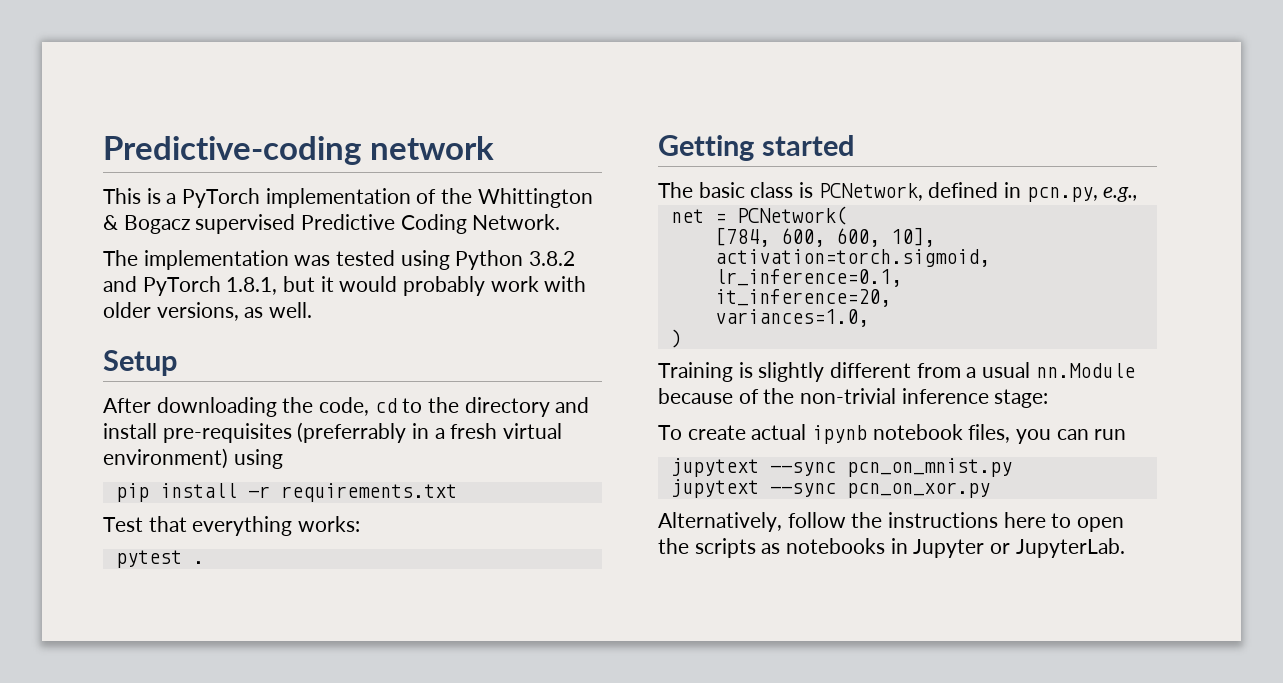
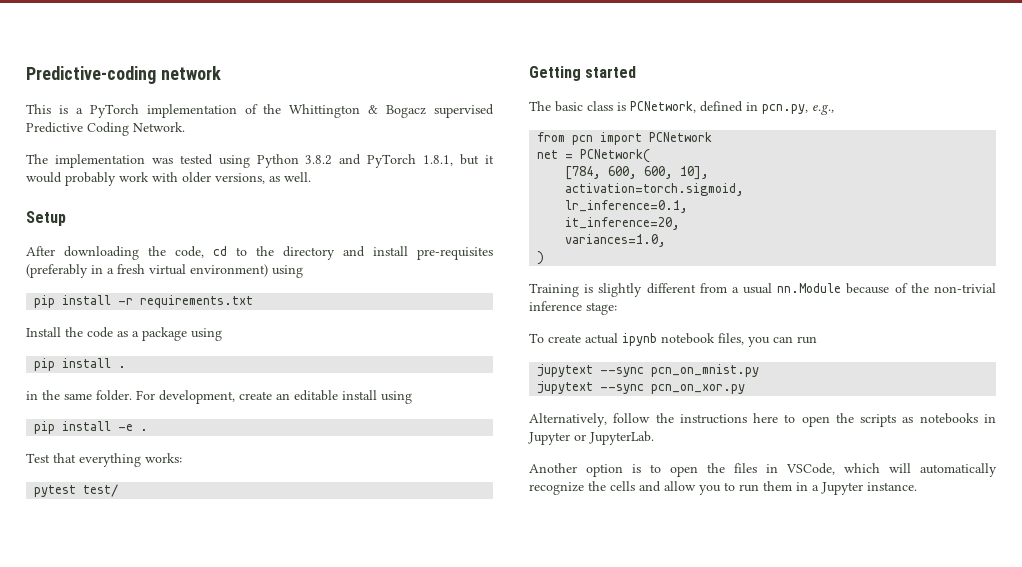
[297,422,407,443] (preferrably -> [26,264,88,278] (preferably
(457, 492) none -> [26,327,222,341] [34,358,127,371] [26,390,412,404] [34,421,149,434] // Install the code as a package using // pip install . // in the same folder. For development, create an editable install using // pip install -e .
[192,561,204,564] . -> [83,484,119,497] test/
(1139, 194) none -> [537,132,713,145] // from pcn import PCNetwork
(1125, 548) none -> [529,463,997,477] [529,481,917,495] // Another option is to open the files in VSCode, which will automatically recognize the cells and allow you to run them in a Jupyter instance.

